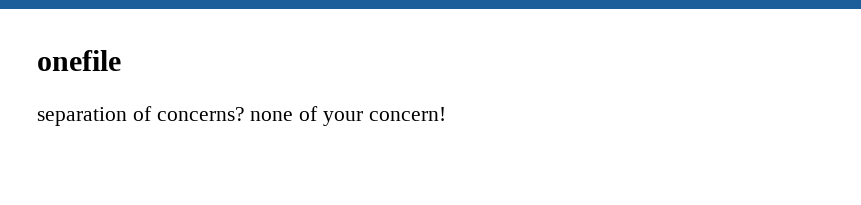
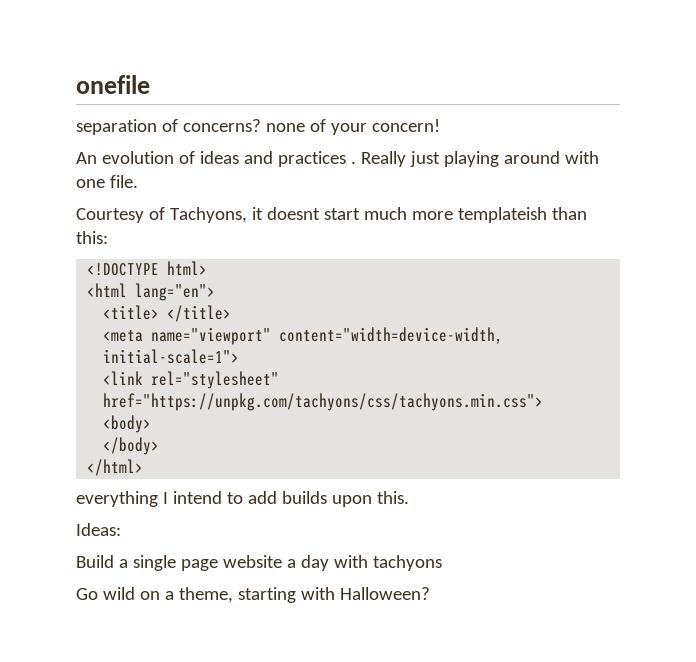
(446, 114) none -> [76,151,599,167] [76,175,138,188] [76,207,587,223] [76,231,108,244] [87,261,208,276] [87,283,216,301] [103,305,232,322] [103,327,504,345] [103,349,240,364] [103,371,280,389] [103,393,544,411] [103,415,152,433] [103,437,160,455] [87,459,144,476] [76,491,409,507] [76,523,121,536] [76,555,442,571] [76,587,430,603] // An evolution of ideas and practices . Really just playing around with one file. // Courtesy of Tachyons, it doesnt start much more templateish than this: // <!DOCTYPE html> // <html lang="en"> // <title> </title> // <meta name="viewport" content="width=device-width, initial-scale=1"> // <link rel="stylesheet" href="https://unpkg.com/tachyons/css/tachyons.min.css"> // <body> // </body> // </html> // everything I intend to add builds upon this. // Ideas: // Build a single page website a day with tachyons // Go wild on a theme, starting with Halloween?

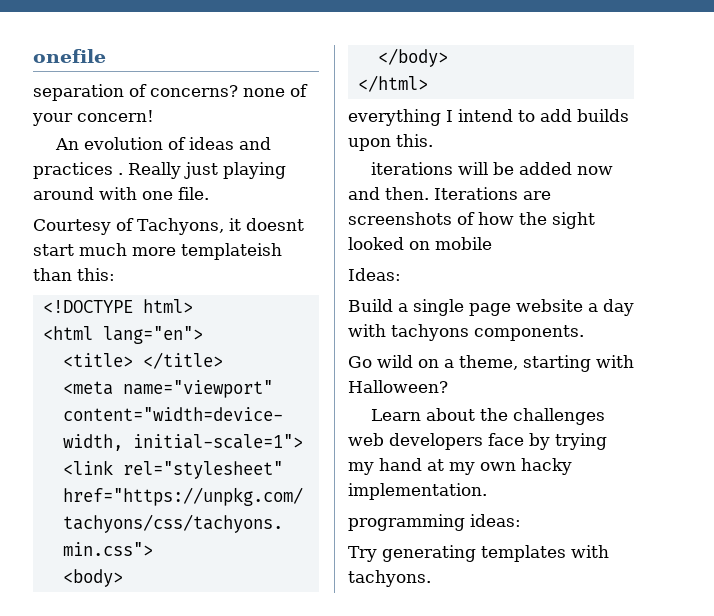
(409, 497) none -> [370,162,613,175] [348,187,551,200] [348,212,595,229] [348,237,492,250] // iterations will be added now and then. Iterations are screenshots of how the sight looked on mobile
(442, 563) none -> [474,325,584,341] components.
(430, 593) none -> [370,408,605,425] [348,433,607,450] [348,458,572,475] [348,483,487,500] [348,514,521,531] [348,545,609,562] [348,570,431,587] // Learn about the challenges web developers face by trying my hand at my own hacky implementation. // programming ideas: // Try generating templates with tachyons.

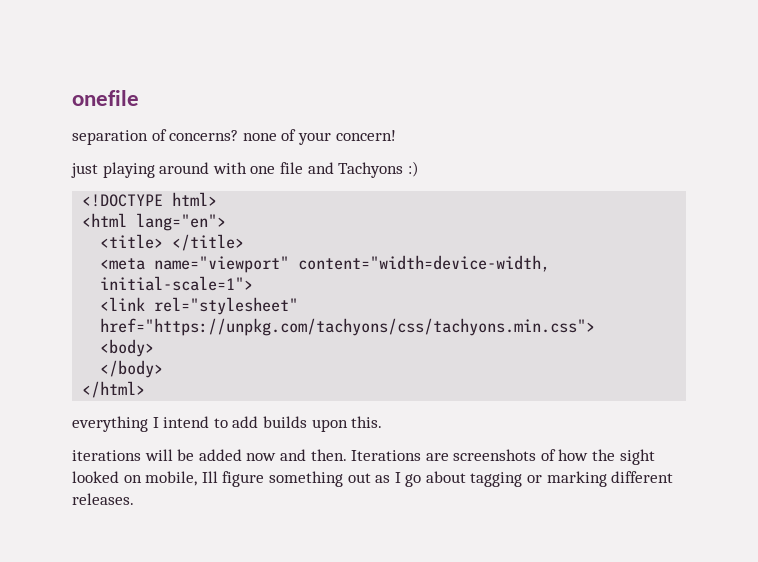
[54,137,271,150] [33,162,181,179] An evolution of ideas and practices . Really -> (396, 135) none
[178,187,209,200] [33,218,304,235] [33,243,282,260] [33,268,115,281] file. // Courtesy of Tachyons, it doesnt start much more templateish than this: -> [279,161,419,178] file and Tachyons :)
[435,237,492,250] [348,268,401,281] [348,299,634,316] [348,324,584,341] [348,355,634,372] [348,380,448,393] [370,408,605,425] [348,433,607,450] [348,458,572,475] [348,483,487,500] [348,514,521,531] [348,545,609,562] [348,570,431,587] mobile // Ideas: // Build a single page website a day with tachyons components. // Go wild on a theme, starting with Halloween? // Learn about the challenges web developers face by trying my hand at my own hacky implementation. // programming ideas: // Try generating templates with tachyons. -> [145,471,674,487] [72,493,134,505] mobile, Ill figure something out as I go about tagging or marking different releases.

